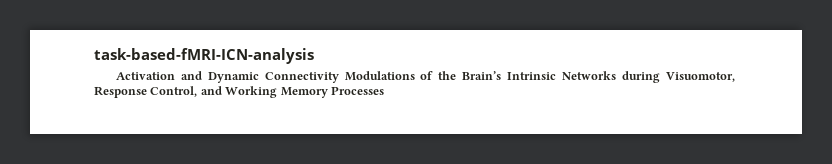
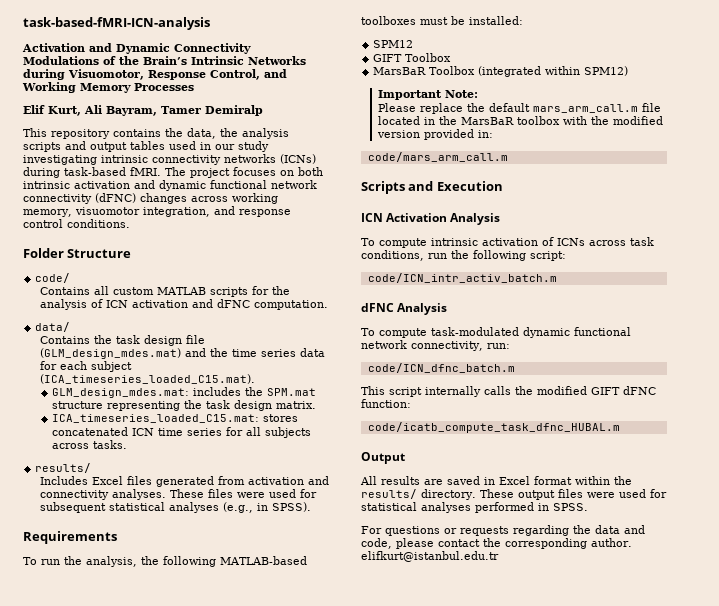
(384, 90) none -> [23,105,263,116] [23,128,289,139] [23,141,269,152] [23,154,316,165] [23,167,323,178] [23,180,317,191] [23,193,278,204] [23,206,291,217] [23,219,130,228] [23,248,132,258] [35,273,71,283] [39,286,290,297] [39,299,328,310] [35,322,71,332] [39,335,205,346] [39,348,325,359] [39,361,132,372] [39,374,255,384] [52,387,317,398] [52,400,317,411] [52,414,299,423] [52,427,312,438] [52,440,128,449] [35,463,92,473] [39,476,329,487] [39,489,317,500] [39,502,311,513] [23,531,117,544] [23,556,307,567] [361,16,523,25] [373,40,414,48] [373,53,452,62] [373,66,629,77] [377,90,478,100] [377,103,661,114] [377,116,663,125] [376,129,493,140] [367,152,508,162] [361,181,503,194] [361,213,501,225] [361,237,654,248] [361,250,566,261] [367,273,557,283] [361,303,448,315] [361,327,631,338] [361,340,510,351] [367,363,515,373] [361,386,656,397] [361,399,411,408] [367,422,620,433] [361,452,405,464] [360,476,632,485] [361,489,667,500] [361,502,588,513] [361,525,645,536] [361,538,632,549] [361,551,499,562] // Elif Kurt, Ali Bayram, Tamer Demiralp // This repository contains the data, the analysis scripts and output tables used in our study investigating intrinsic connectivity networks (ICNs) during task-based fMRI. The project focuses on both intrinsic activation and dynamic functional network connectivity (dFNC) changes across working memory, visuomotor integration, and response control conditions. // Folder Structure // code/ // Contains all custom MATLAB scripts for the analysis of ICN activation and dFNC computation. // data/ // Contains the task design file (GLM_design_mdes.mat) and the time series data for each subject (ICA_timeseries_loaded_C15.mat). // GLM_design_mdes.mat: includes the SPM.mat structure representing the task design matrix. // ICA_timeseries_loaded_C15.mat: stores concatenated ICN time series for all subjects across tasks. // results/ // Includes Excel files generated from activation and connectivity analyses. These files were used for subsequent statistical analyses (e.g., in SPSS). // Requirements // To run the analysis, the following MATLAB-based toolboxes must be installed: // SPM12 // GIFT Toolbox // MarsBaR Toolbox (integrated within SPM12) // Important Note: // Please replace the default mars_arm_call.m file located in the MarsBaR toolbox with the modified version provided in: // code/mars_arm_call.m // Scripts and Execution // ICN Activation Analysis // To compute intrinsic activation of ICNs across task conditions, run the following script: // code/ICN_intr_activ_batch.m // dFNC Analysis // To compute task-modulated dynamic functional network connectivity, run: // code/ICN_dfnc_batch.m // This script internally calls the modified GIFT dFNC function: // code/icatb_compute_task_dfnc_HUBAL.m // Output // All results are saved in Excel format within the results/ directory. These output files were used for statistical analyses performed in SPSS. // For questions or requests regarding the data and code, please contact the corresponding author. elifkurt@istanbul.edu.tr

